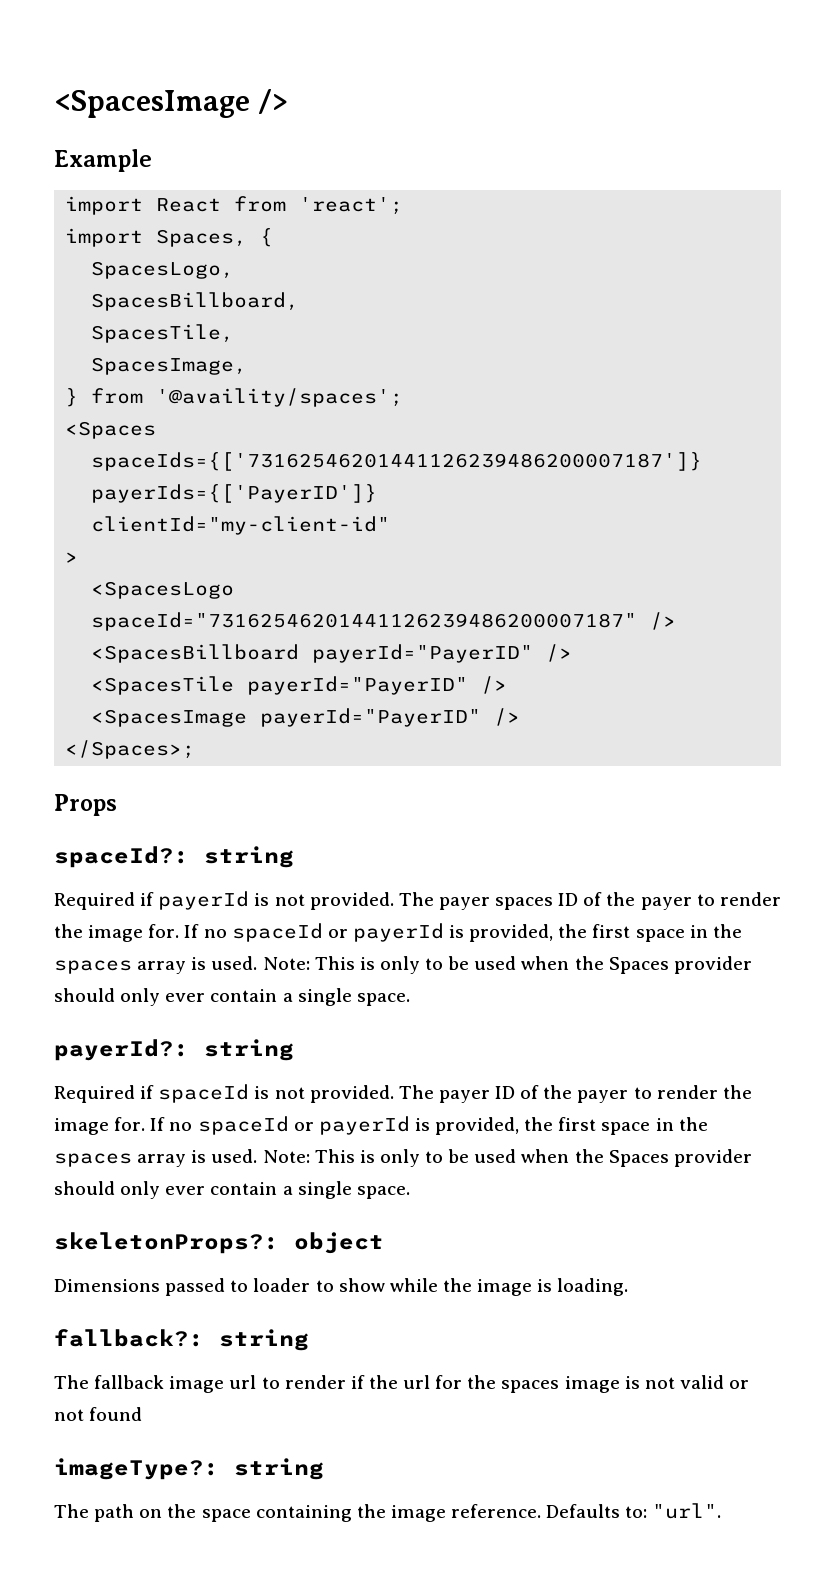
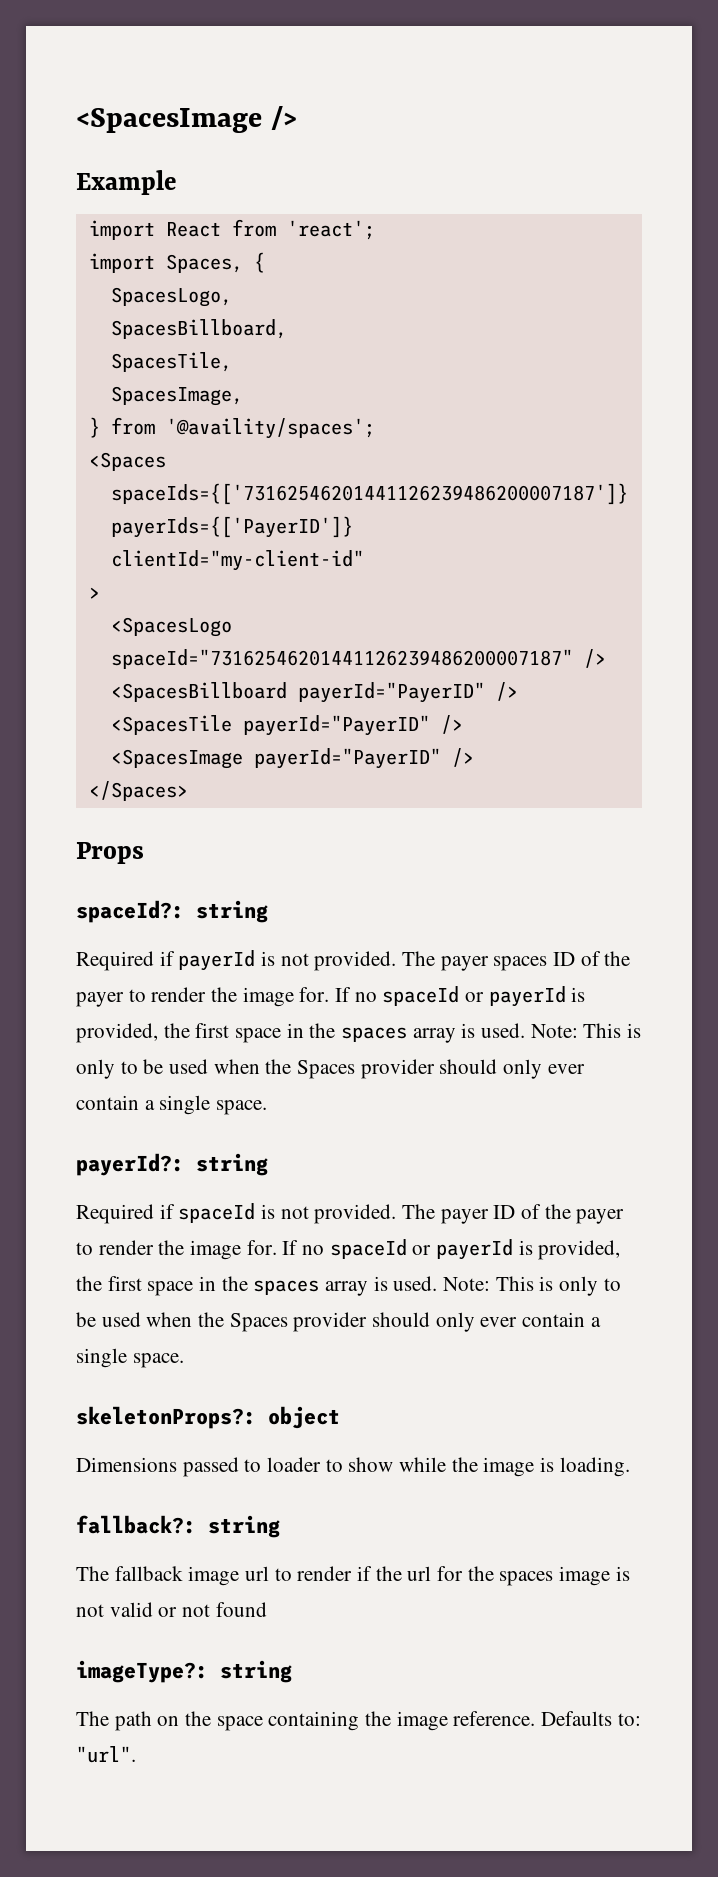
[65,740,196,759] </Spaces>; -> [88,781,188,801] </Spaces>

